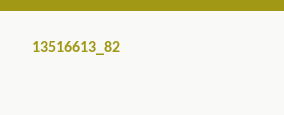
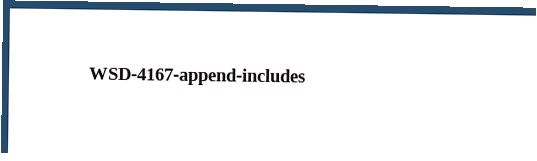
[32,41,120,55] 13516613_82 -> [88,66,306,87] WSD-4167-append-includes

